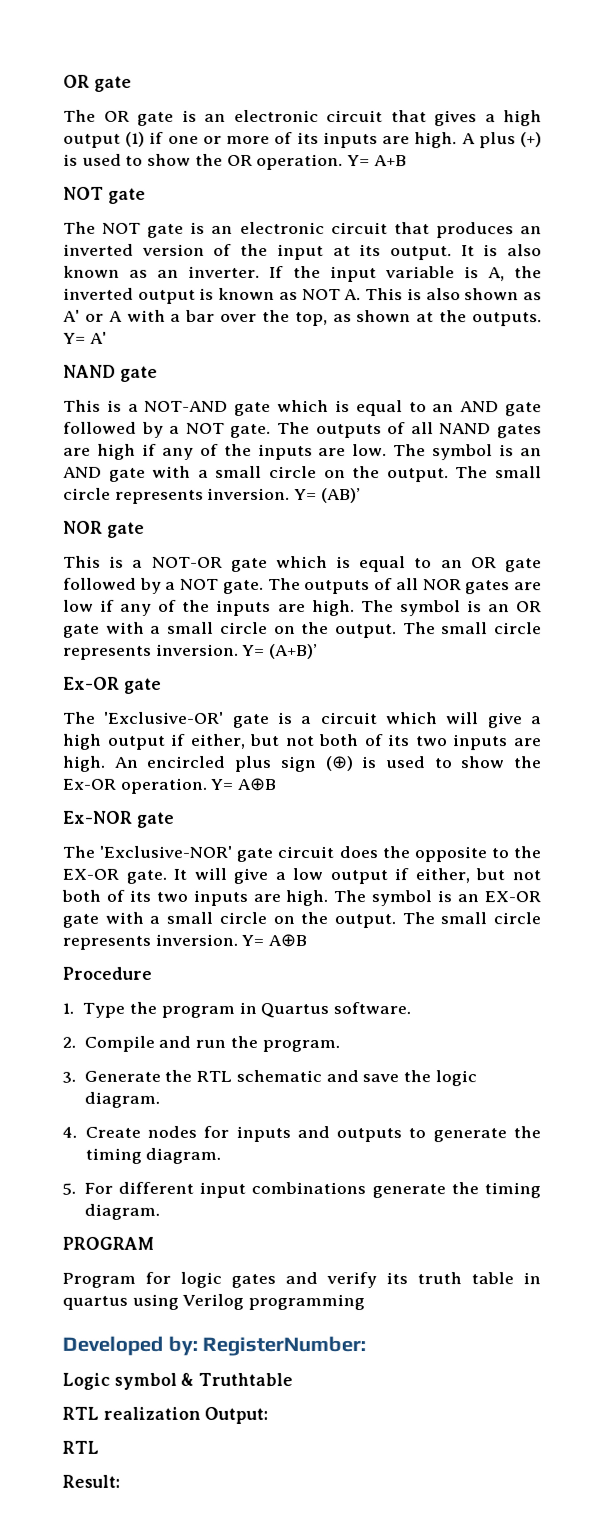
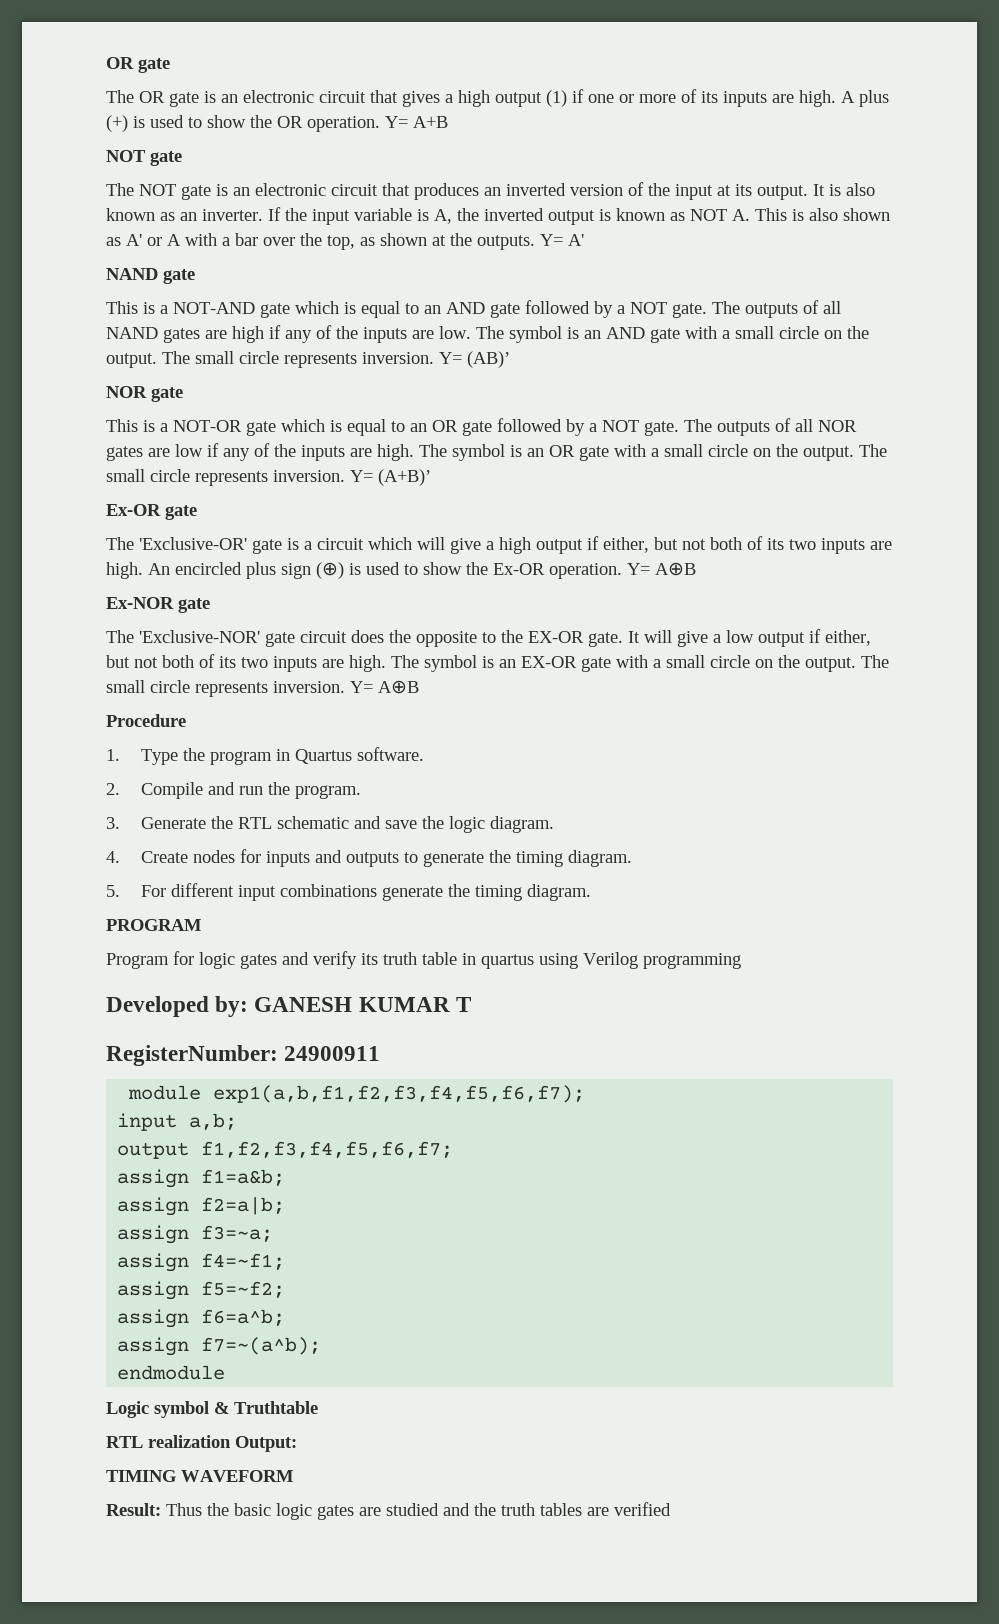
[202,1335,367,1357] RegisterNumber: -> [254,997,471,1012] [106,1045,381,1066] [128,1085,586,1103] [117,1113,238,1131] [117,1141,454,1159] [117,1169,286,1188] [117,1197,286,1216] [117,1225,274,1244] [117,1253,286,1272] [117,1281,286,1300] [117,1309,286,1328] [117,1337,322,1356] [117,1365,226,1380] GANESH KUMAR T // RegisterNumber: 24900911 // module exp1(a,b,f1,f2,f3,f4,f5,f6,f7); // input a,b; // output f1,f2,f3,f4,f5,f6,f7; // assign f1=a&b; // assign f2=a|b; // assign f3=~a; // assign f4=~f1; // assign f5=~f2; // assign f6=a^b; // assign f7=~(a^b); // endmodule
[62,1440,99,1454] RTL -> [106,1470,293,1482] TIMING WAVEFORM
(120, 1481) none -> [166,1502,671,1520] Thus the basic logic gates are studied and the truth tables are verified

